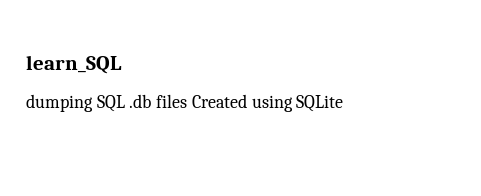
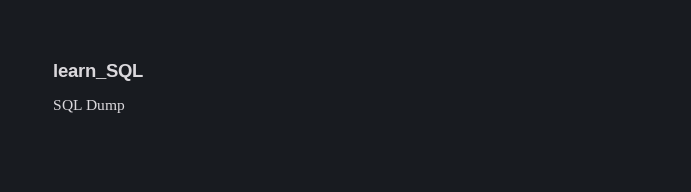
[26,94,344,112] dumping SQL .db files Created using SQLite -> [53,100,126,113] SQL Dump

